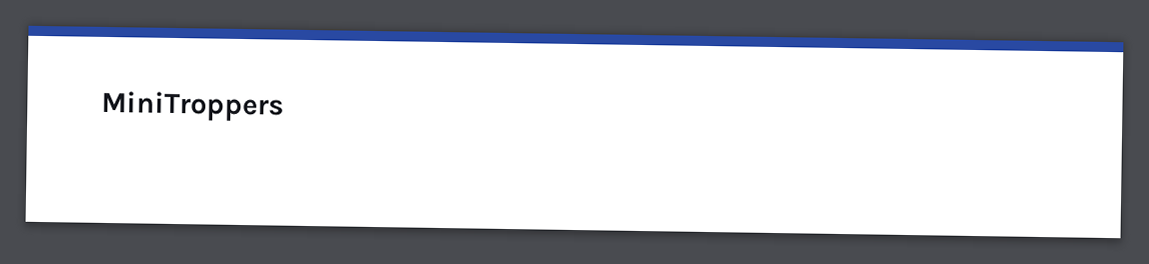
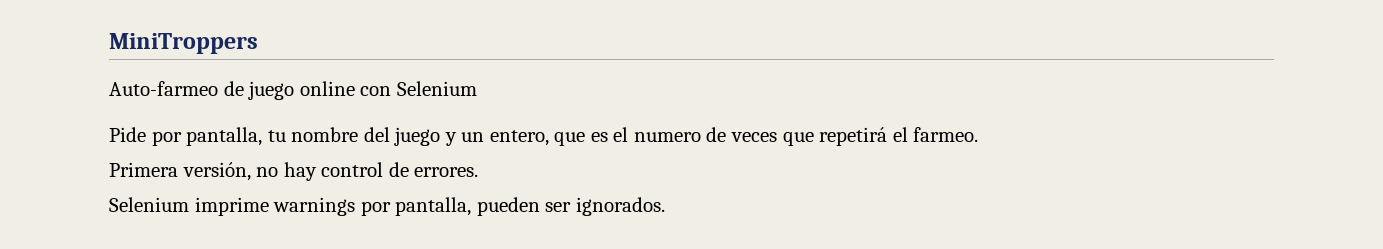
(284, 106) none -> [109,81,477,100] [109,127,979,146] [109,162,479,181] [109,197,665,216] // Auto-farmeo de juego online con Selenium // Pide por pantalla, tu nombre del juego y un entero, que es el numero de veces que repetirá el farmeo. // Primera versión, no hay control de errores. // Selenium imprime warnings por pantalla, pueden ser ignorados.

